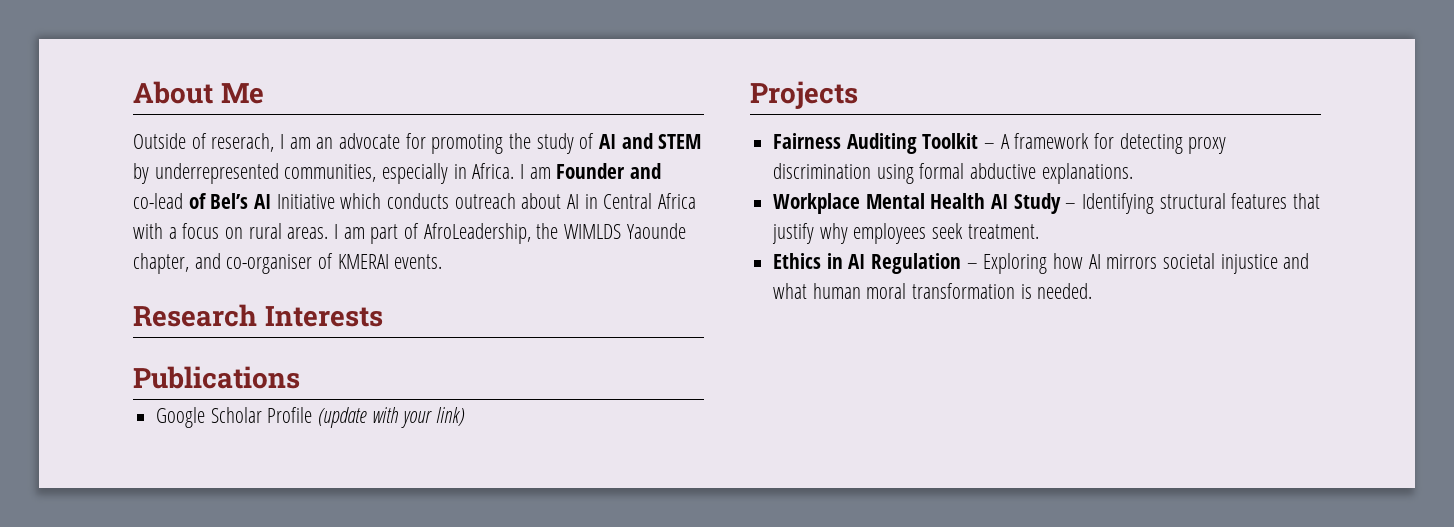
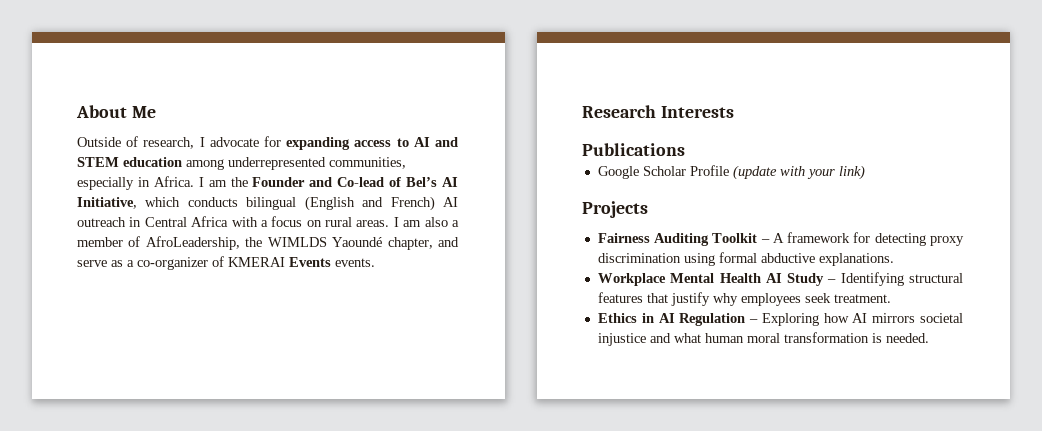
[211,133,595,154] reserach, I am an advocate for promoting the study of -> [143,136,409,150] research, I advocate for expanding access to
[133,163,149,184] by -> [123,157,224,170] education among
(551, 173) none -> [230,177,248,187] the
[133,193,183,209] co-lead -> [337,177,385,187] Co-lead
[276,194,335,209] Initiative -> [77,197,137,209] Initiative,
[454,193,580,209] outreach about AI -> [246,196,458,211] [77,217,126,227] bilingual (English and French) AI outreach
[370,224,399,244] part -> [424,217,459,227] [77,237,123,247] also a member
[626,223,686,239] Yaounde -> [332,237,383,247] Yaoundé
[226,254,313,274] co-organiser -> [77,257,208,270] serve as a co-organizer
(389, 261) none -> [289,257,331,267] Events

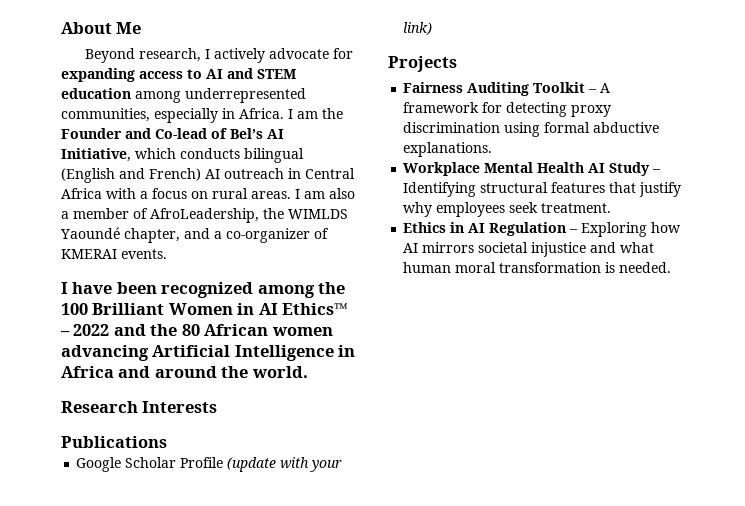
[77,136,139,147] Outside of -> [85,48,136,63] Beyond
(205, 142) none -> [214,48,266,63] actively
[77,260,123,267] serve as -> (210, 233) none
[289,257,331,267] Events -> (117, 254) none
(375, 262) none -> [61,282,346,298] [61,303,349,315] [60,324,333,336] [61,345,356,361] [61,366,308,378] // I have been recognized among the 100 Brilliant Women in AI Ethics™ – 2022 and the 80 African women advancing Artificial Intelligence in Africa and around the world.

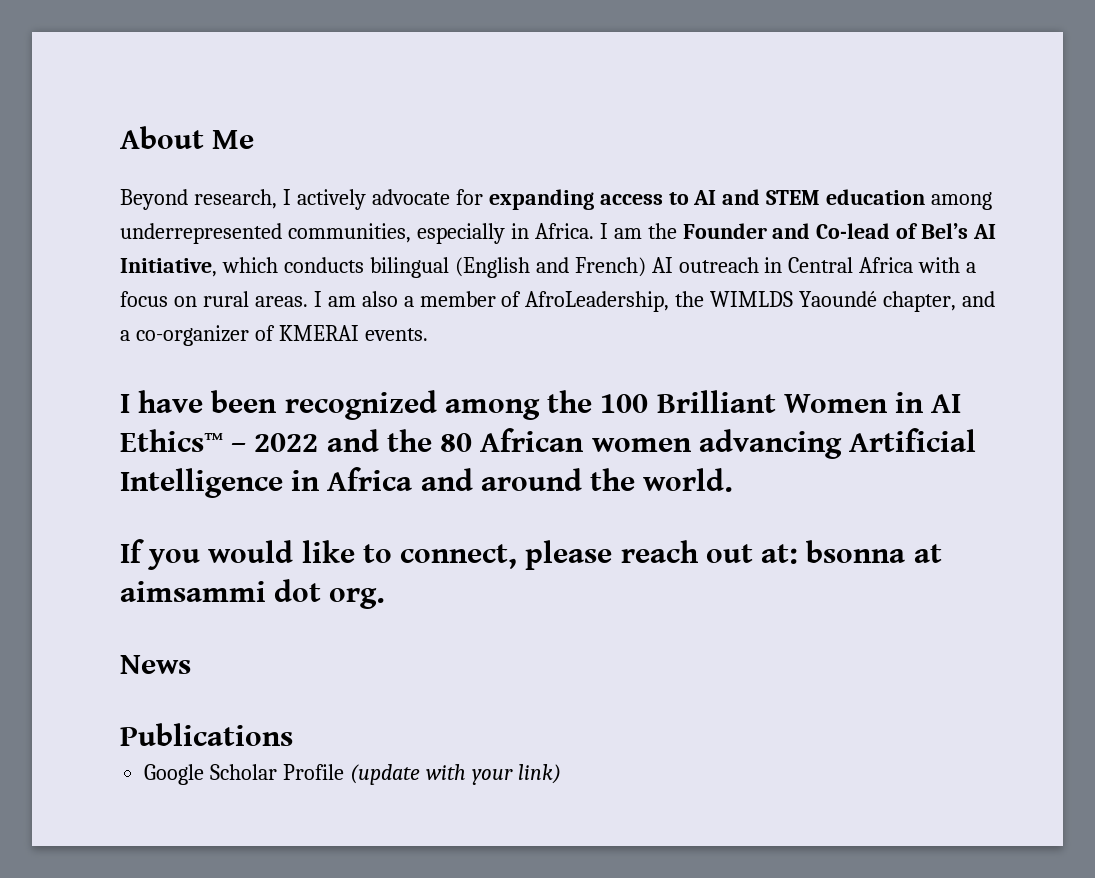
[61,401,218,413] Research Interests -> [120,539,942,570] [120,579,386,609] [120,655,191,674] If you would like to connect, please reach out at: bsonna at aimsammi dot org. // News
[388,56,457,72] [403,82,611,96] [403,102,612,117] [403,122,660,137] [403,142,493,157] [403,162,662,176] [403,182,682,197] [403,202,612,217] [403,222,682,237] [403,242,655,257] [403,262,672,273] // Projects // Fairness Auditing Toolkit – A framework for detecting proxy discrimination using formal abductive explanations. // Workplace Mental Health AI Study – Identifying structural features that justify why employees seek treatment. // Ethics in AI Regulation – Exploring how AI mirrors societal injustice and what human moral transformation is needed. -> (561, 774) none

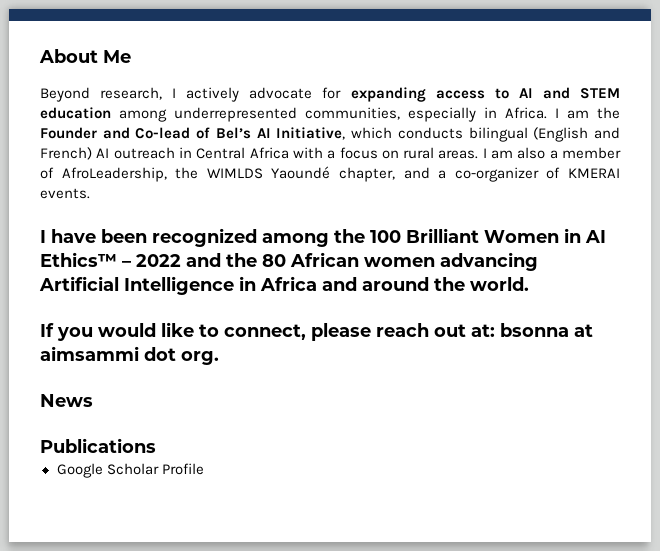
[350,764,561,785] (update with your link) -> (204, 469) none

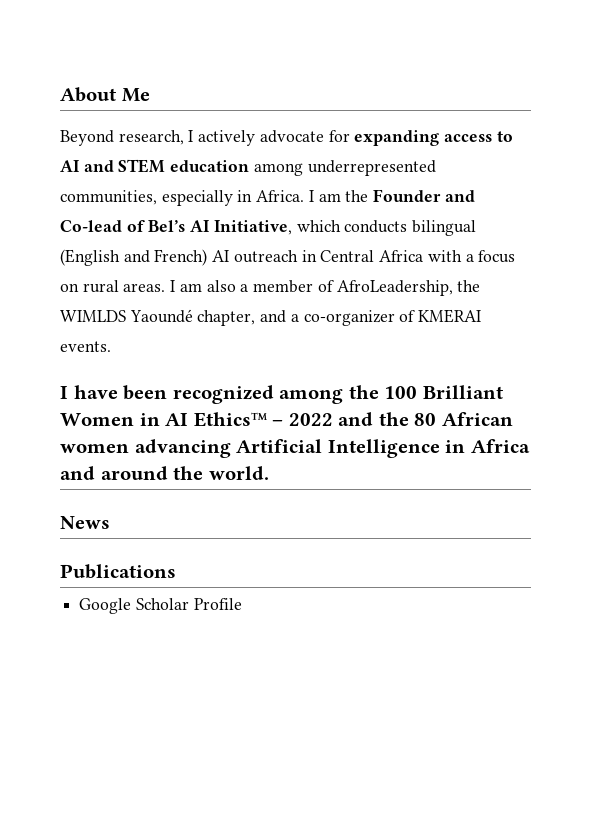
[40,322,593,341] [40,346,219,365] // If you would like to connect, please reach out at: bsonna at aimsammi dot org. -> (269, 473) none

